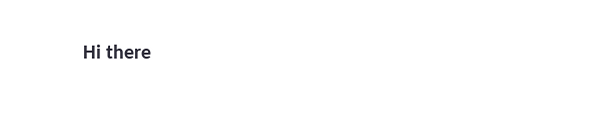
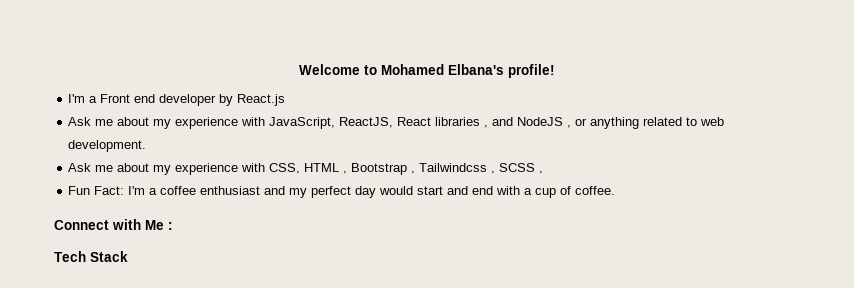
[83,44,153,59] Hi there -> [299,64,555,78] [68,94,286,106] [68,117,725,129] [68,140,147,152] [68,163,544,175] [68,186,616,198] [54,219,173,230] [54,251,128,262] Welcome to Mohamed Elbana's profile! // I'm a Front end developer by React.js // Ask me about my experience with JavaScript, ReactJS, React libraries , and NodeJS , or anything related to web development. // Ask me about my experience with CSS, HTML , Bootstrap , Tailwindcss , SCSS , // Fun Fact: I'm a coffee enthusiast and my perfect day would start and end with a cup of coffee. // Connect with Me : // Tech Stack

